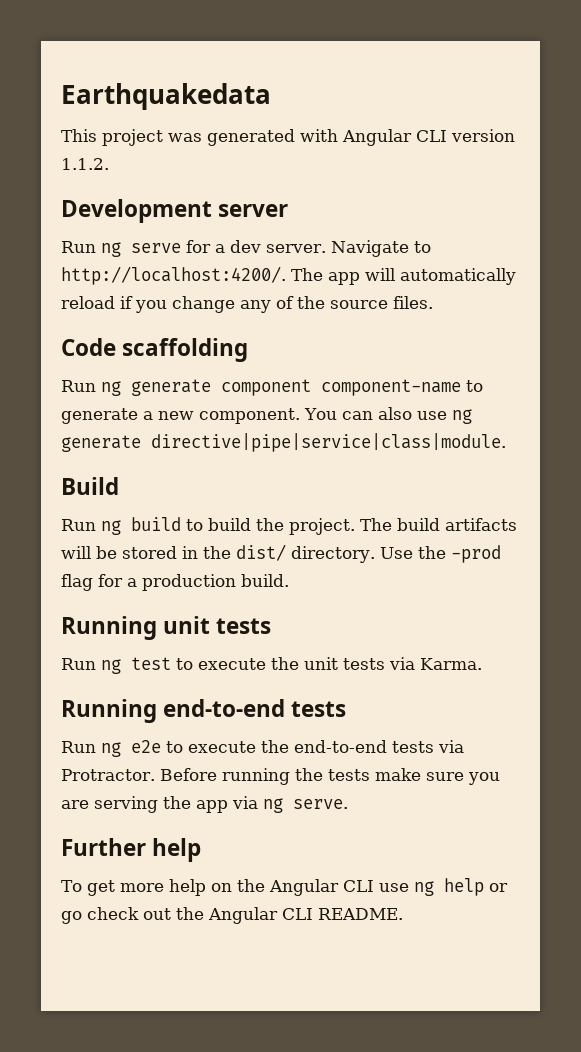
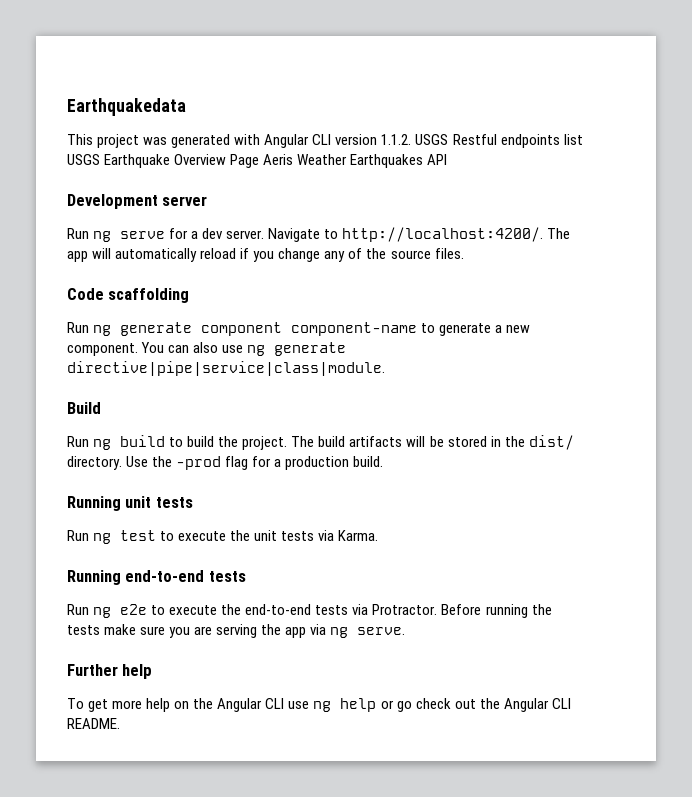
(109, 164) none -> [415,134,583,148] [67,154,448,168] USGS Restful endpoints list USGS Earthquake Overview Page Aeris Weather Earthquakes API

